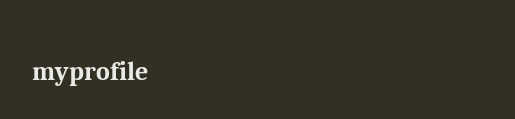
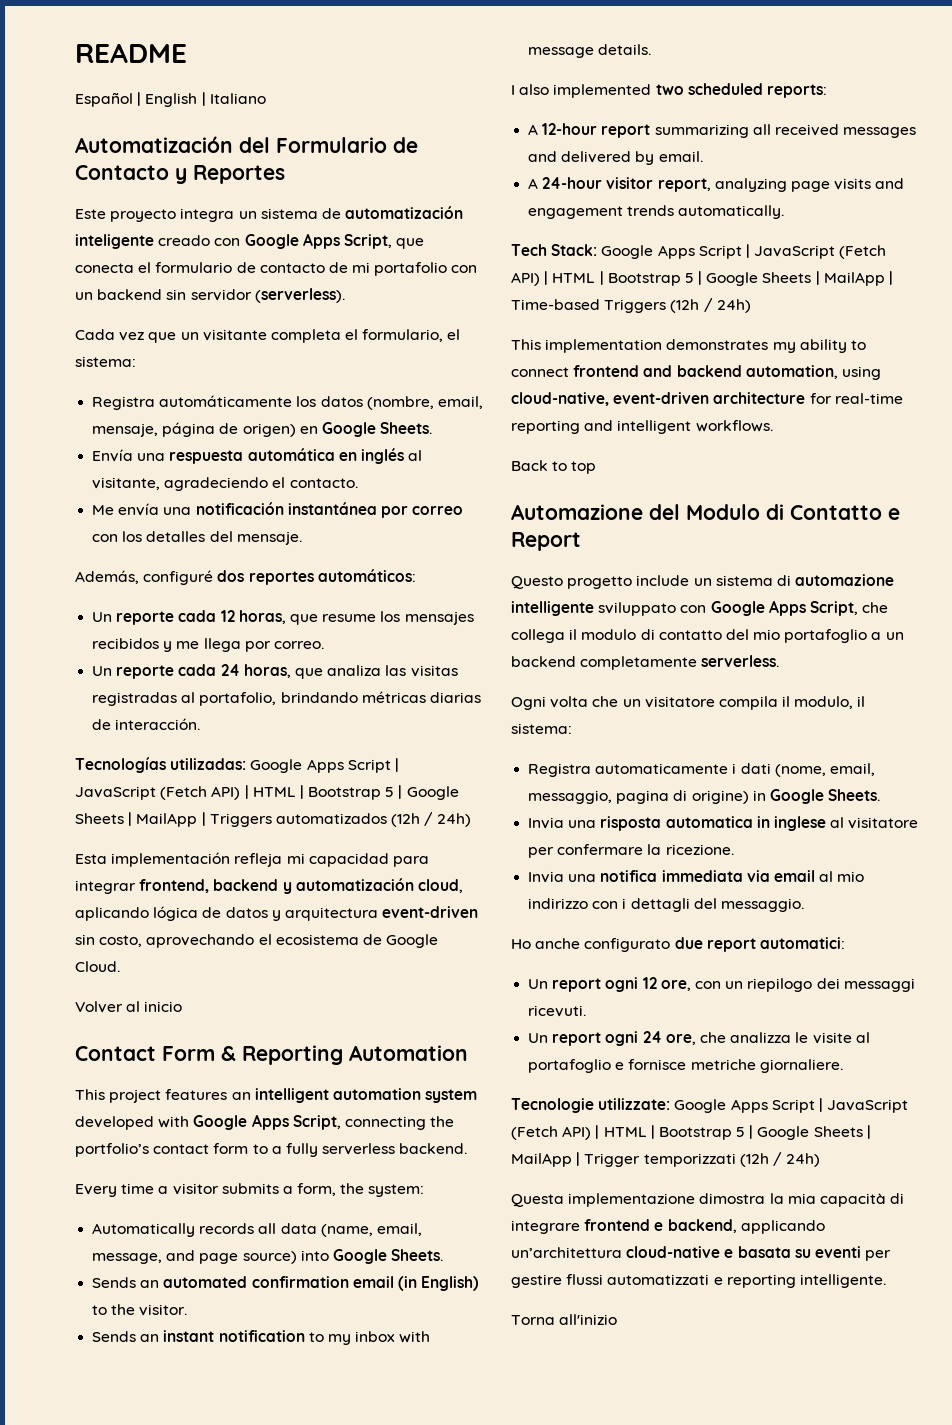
[32,61,148,86] myprofile -> [75,43,187,63] [75,92,266,107] [75,136,418,153] [75,165,285,184] [75,206,464,222] [75,233,425,249] [75,262,478,276] [75,288,345,303] [75,329,461,343] [75,356,136,367] [92,395,483,410] [92,422,433,437] [92,448,423,464] [92,477,358,491] [92,502,464,518] [92,531,302,545] [75,569,416,585] [92,610,474,625] [92,638,324,652] [92,664,458,679] [92,691,481,706] [92,718,201,730] [75,757,399,773] [75,785,459,800] [75,812,472,827] [75,852,429,867] [75,878,463,894] [75,906,479,921] [75,934,439,948] [75,961,120,972] [75,1001,183,1013] [75,1045,468,1065] [75,1088,478,1103] [75,1114,455,1130] [75,1143,468,1157] [75,1183,425,1197] [92,1223,422,1237] [92,1249,444,1264] [92,1276,480,1291] [92,1304,188,1316] [92,1330,431,1345] [528,44,652,58] [511,83,827,98] [528,123,917,138] [528,151,703,165] [528,177,905,192] [528,205,785,219] [511,244,887,259] [511,271,894,286] [511,298,751,313] [511,339,866,353] [511,365,881,380] [511,392,903,406] [511,420,773,434] [511,460,597,474] [511,504,900,520] [511,532,581,551] [511,574,895,589] [511,600,889,616] [511,629,904,643] [511,655,780,670] [511,696,866,710] [511,723,572,734] [528,763,875,777] [528,789,881,804] [528,816,919,831] [528,844,734,858] [528,870,865,883] [528,898,804,912] [511,937,845,952] [528,977,915,992] [528,1005,587,1017] [528,1031,870,1046] [528,1059,843,1073] [511,1098,909,1113] [511,1125,871,1140] [511,1152,821,1167] [511,1193,905,1207] [511,1219,825,1234] [511,1246,892,1261] [511,1274,886,1288] [511,1314,618,1325] README // Español | English | Italiano // Automatización del Formulario de Contacto y Reportes // Este proyecto integra un sistema de automatización inteligente creado con Google Apps Script, que conecta el formulario de contacto de mi portafolio con un backend sin servidor (serverless). // Cada vez que un visitante completa el formulario, el sistema: // Registra automáticamente los datos (nombre, email, mensaje, página de origen) en Google Sheets. // Envía una respuesta automática en inglés al visitante, agradeciendo el contacto. // Me envía una notificación instantánea por correo con los detalles del mensaje. // Además, configuré dos reportes automáticos: // Un reporte cada 12 horas, que resume los mensajes recibidos y me llega por correo. // Un reporte cada 24 horas, que analiza las visitas registradas al portafolio, brindando métricas diarias de interacción. // Tecnologías utilizadas: Google Apps Script | JavaScript (Fetch API) | HTML | Bootstrap 5 | Google Sheets | MailApp | Triggers automatizados (12h / 24h) // Esta implementación refleja mi capacidad para integrar frontend, backend y automatización cloud, aplicando lógica de datos y arquitectura event-driven sin costo, aprovechando el ecosistema de Google Cloud. // Volver al inicio // Contact Form & Reporting Automation // This project features an intelligent automation system developed with Google Apps Script, connecting the portfolio’s contact form to a fully serverless backend. // Every time a visitor submits a form, the system: // Automatically records all data (name, email, message, and page source) into Google Sheets. // Sends an automated confirmation email (in English) to the visitor. // Sends an instant notification to my inbox with message details. // I also implemented two scheduled reports: // A 12-hour report summarizing all received messages and delivered by email. // A 24-hour visitor report, analyzing page visits and engagement trends automatically. // Tech Stack: Google Apps Script | JavaScript (Fetch API) | HTML | Bootstrap 5 | Google Sheets | MailApp | Time-based Triggers (12h / 24h) // This implementation demonstrates my ability to connect frontend and backend automation, using cloud-native, event-driven architecture for real-time reporting and intelligent workflows. // Back to top // Automazione del Modulo di Contatto e Report // Questo progetto include un sistema di automazione intelligente sviluppato con Google Apps Script, che collega il modulo di contatto del mio portafoglio a un backend completamente serverless. // Ogni volta che un visitatore compila il modulo, il sistema: // Registra automaticamente i dati (nome, email, messaggio, pagina di origine) in Google Sheets. // Invia una risposta automatica in inglese al visitatore per confermare la ricezione. // Invia una notifica immediata via email al mio indirizzo con i dettagli del messaggio. // Ho anche configurato due report automatici: // Un report ogni 12 ore, con un riepilogo dei messaggi ricevuti. // Un report ogni 24 ore, che analizza le visite al portafoglio e fornisce metriche giornaliere. // Tecnologie utilizzate: Google Apps Script | JavaScript (Fetch API) | HTML | Bootstrap 5 | Google Sheets | MailApp | Trigger temporizzati (12h / 24h) // Questa implementazione dimostra la mia capacità di integrare frontend e backend, applicando un’architettura cloud-native e basata su eventi per gestire flussi automatizzati e reporting intelligente. // Torna all'inizio

